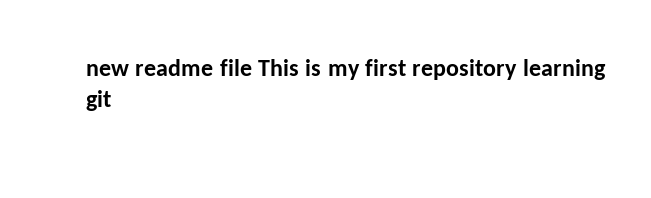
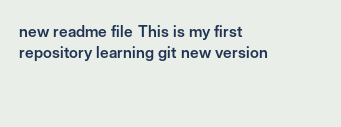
(111, 100) none -> [180,46,268,58] new version

